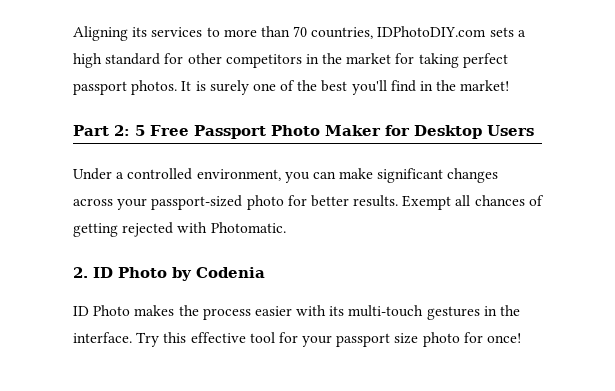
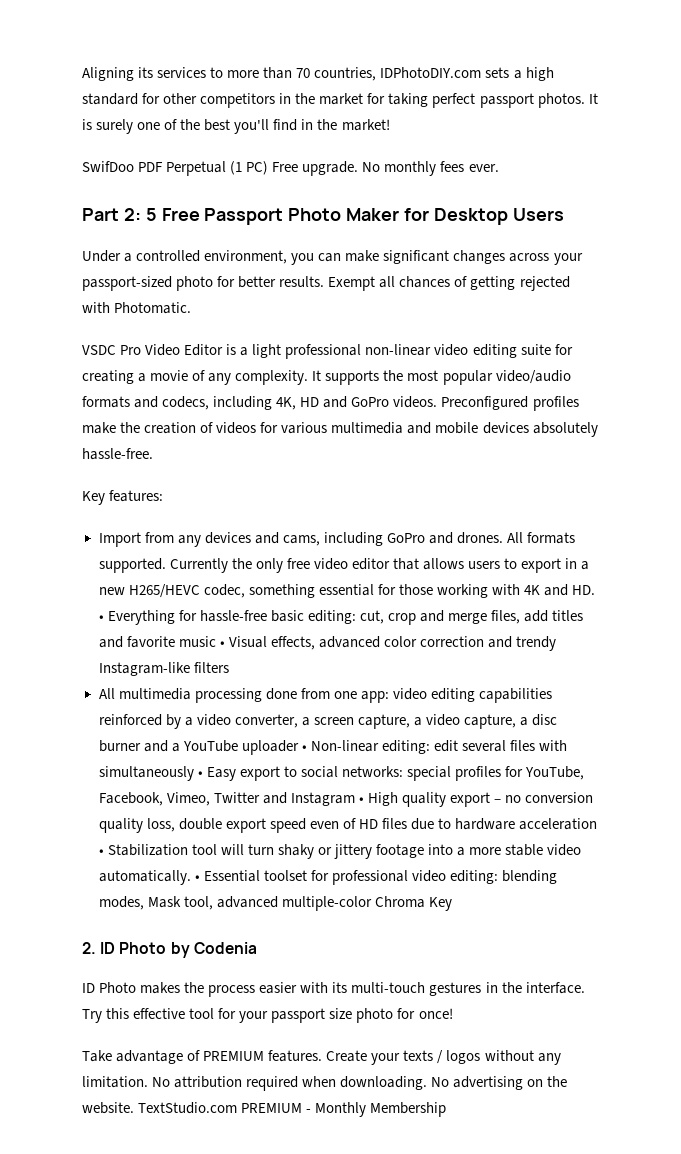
(510, 85) none -> [82,161,499,176] // SwifDoo PDF Perpetual (1 PC) Free upgrade. No monthly fees ever.
(286, 227) none -> [82,344,573,359] [82,370,571,385] [82,396,579,411] [82,422,598,437] [82,448,153,460] [82,490,164,505] [98,532,576,547] [98,558,590,573] [98,584,596,598] [98,610,584,625] [98,636,557,651] [98,662,229,676] [98,688,552,703] [98,714,558,729] [98,740,568,755] [98,766,584,781] [98,792,594,807] [98,818,598,833] [98,844,582,859] [98,870,557,885] [98,896,452,911] // VSDC Pro Video Editor is a light professional non-linear video editing suite for creating a movie of any complexity. It supports the most popular video/audio formats and codecs, including 4K, HD and GoPro videos. Preconfigured profiles make the creation of videos for various multimedia and mobile devices absolutely hassle-free. // Key features: // Import from any devices and cams, including GoPro and drones. All formats supported. Сurrently the only free video editor that allows users to export in a new H265/HEVC codec, something essential for those working with 4K and HD. • Everything for hassle-free basic editing: cut, crop and merge files, add titles and favorite music • Visual effects, advanced color correction and trendy Instagram-like filters // All multimedia processing done from one app: video editing capabilities reinforced by a video converter, a screen capture, a video capture, a disc burner and a YouTube uploader • Non-linear editing: edit several files with simultaneously • Easy export to social networks: special profiles for YouTube, Facebook, Vimeo, Twitter and Instagram • High quality export – no conversion quality loss, double export speed even of HD files due to hardware acceleration • Stabilization tool will turn shaky or jittery footage into a more stable video automatically. • Essential toolset for professional video editing: blending modes, Mask tool, advanced multiple-color Chroma Key
(522, 338) none -> [82,1050,561,1065] [82,1076,568,1091] [82,1102,447,1117] // Take advantage of PREMIUM features. Create your texts / logos without any limitation. No attribution required when downloading. No advertising on the website. TextStudio.com PREMIUM - Monthly Membership

